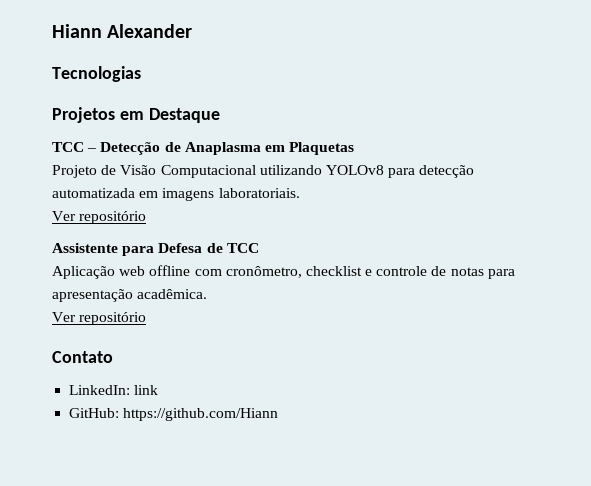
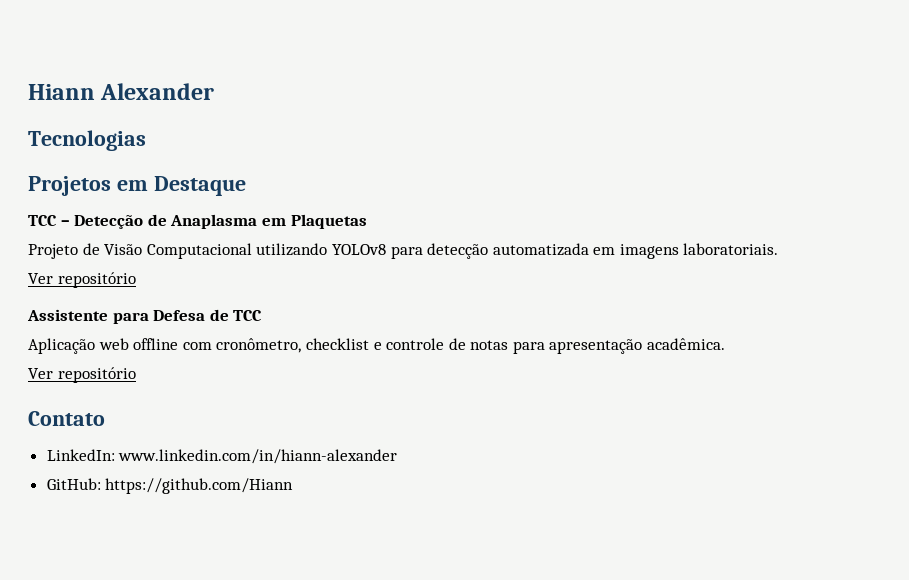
[134,385,159,395] link -> [118,449,398,464] www.linkedin.com/in/hiann-alexander

